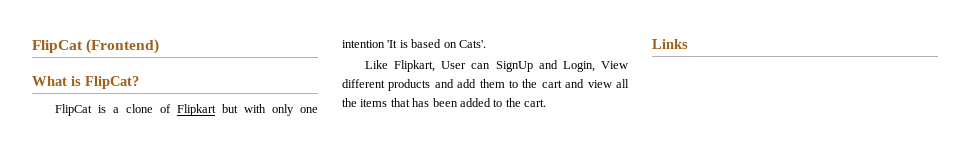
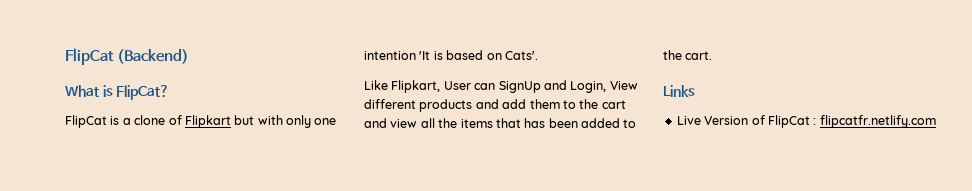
[32,39,160,54] FlipCat (Frontend) -> [65,48,189,65] FlipCat (Backend)
(688, 44) none -> [676,115,936,128] // Live Version of FlipCat : flipcatfr.netlify.com

